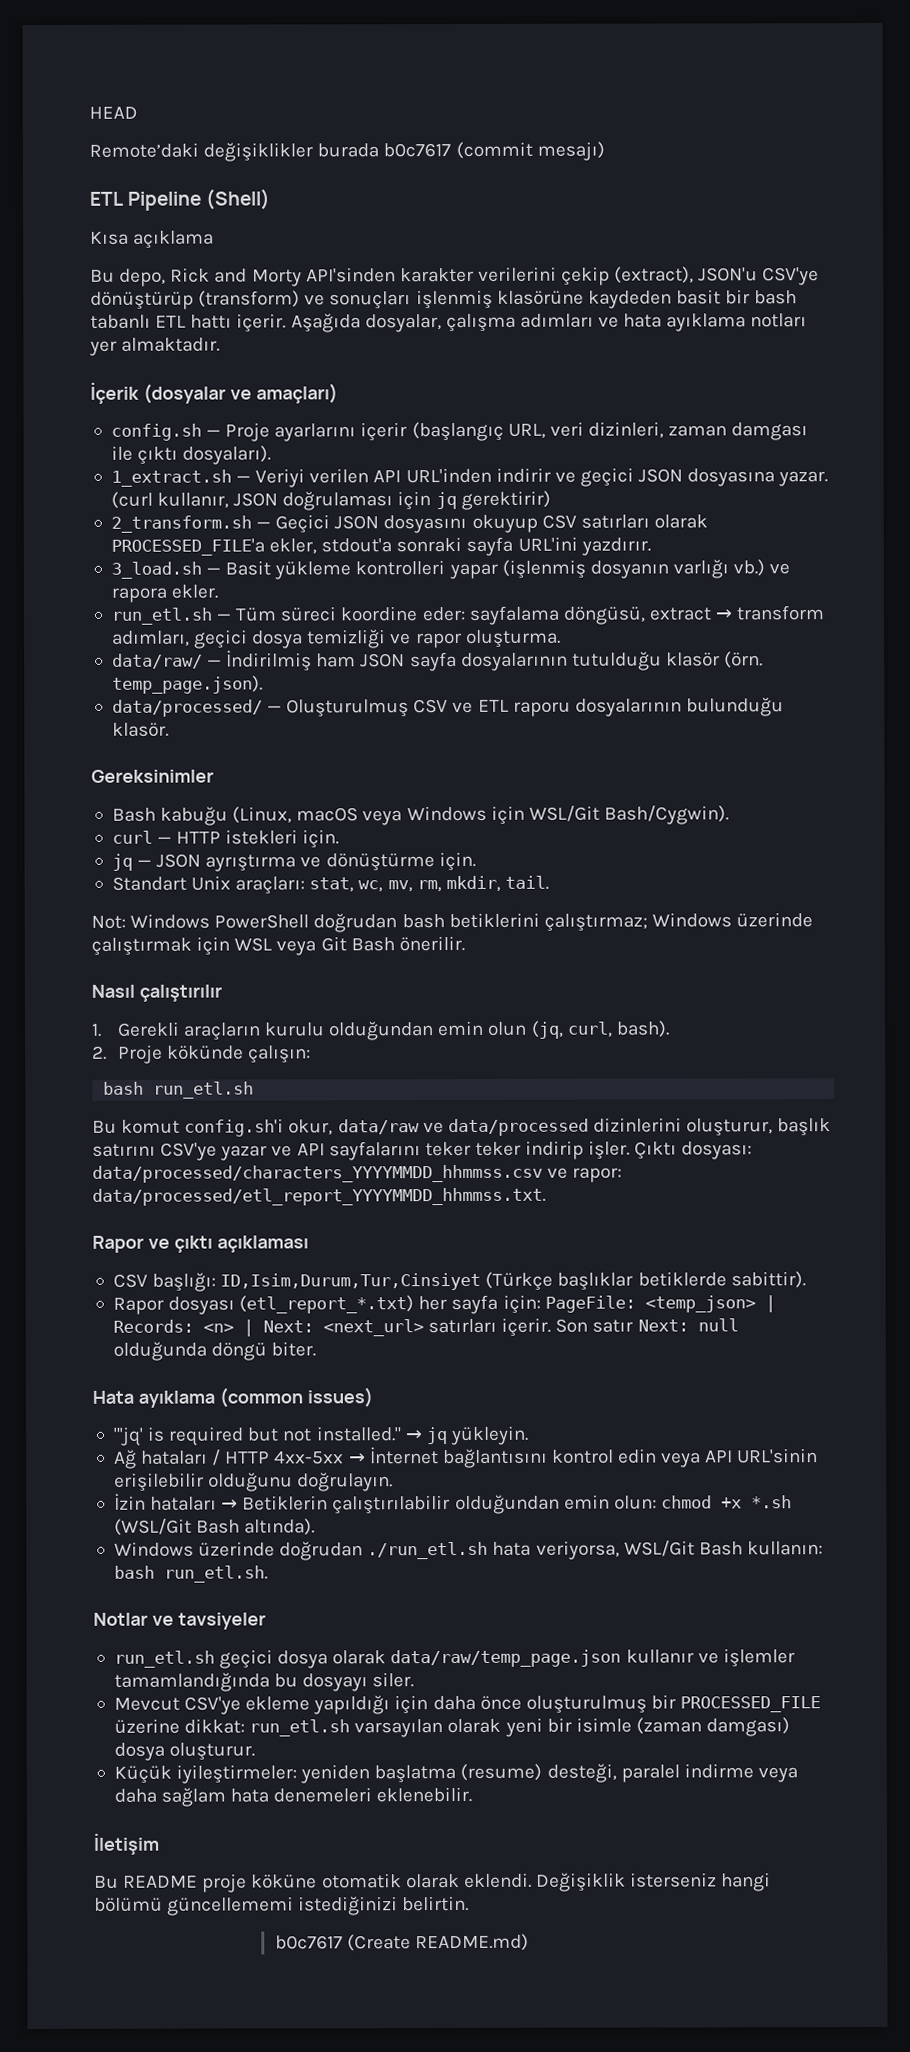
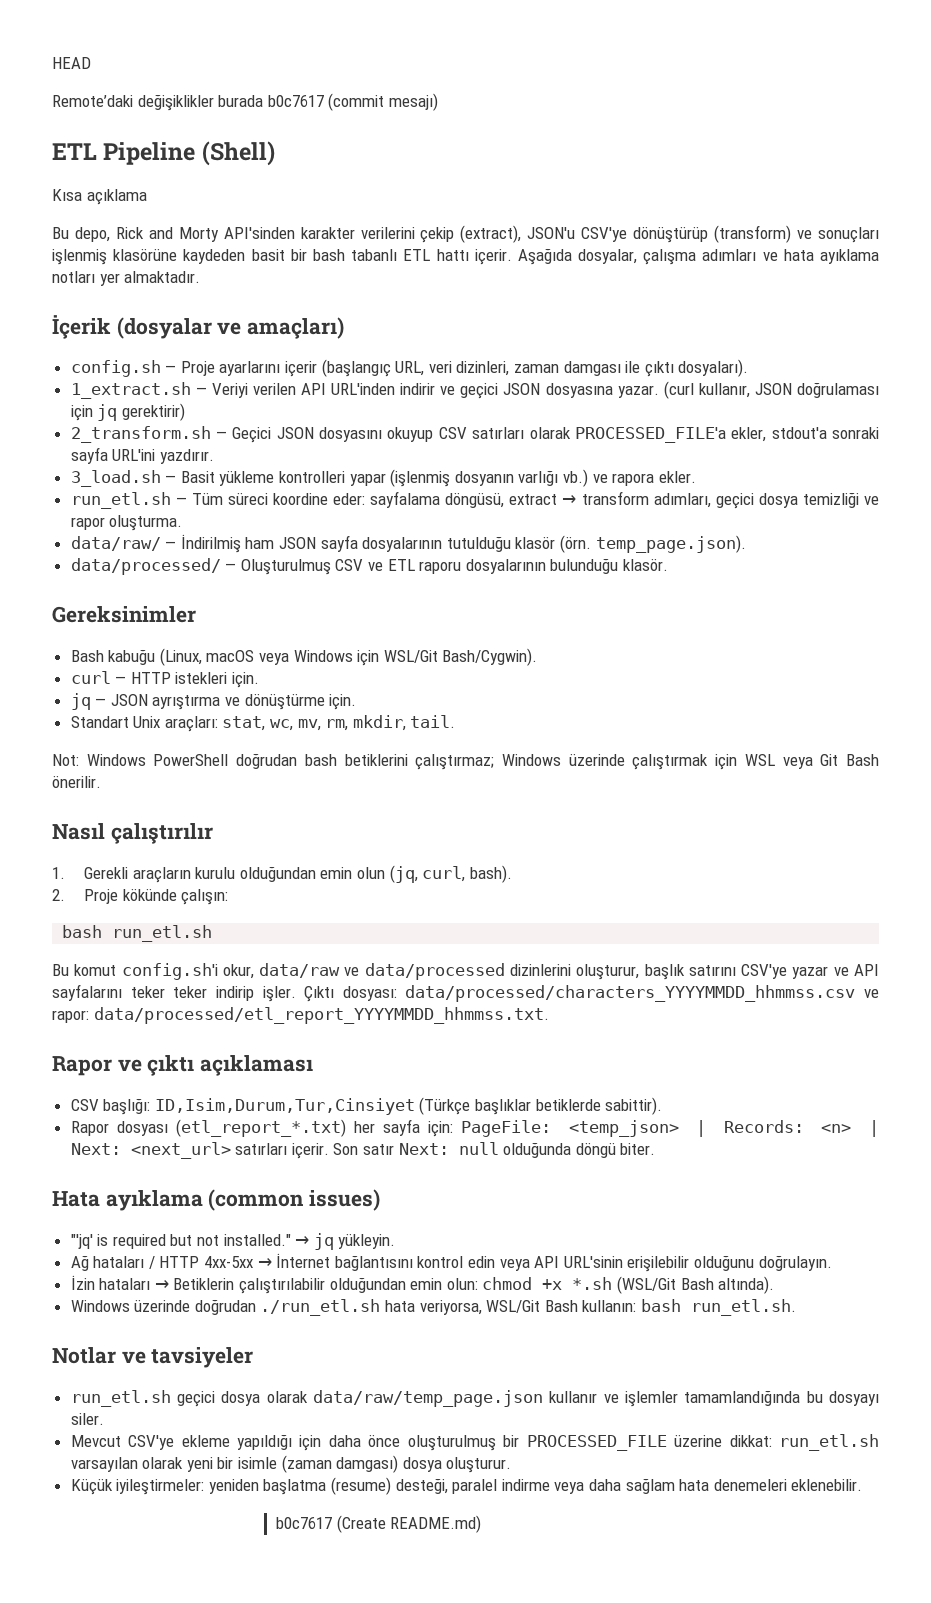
[93,1833,160,1855] [94,1872,772,1893] [94,1895,470,1916] // İletişim // Bu README proje köküne otomatik olarak eklendi. Değişiklik isterseniz hangi bölümü güncellememi istediğinizi belirtin. -> (863, 1485) none

